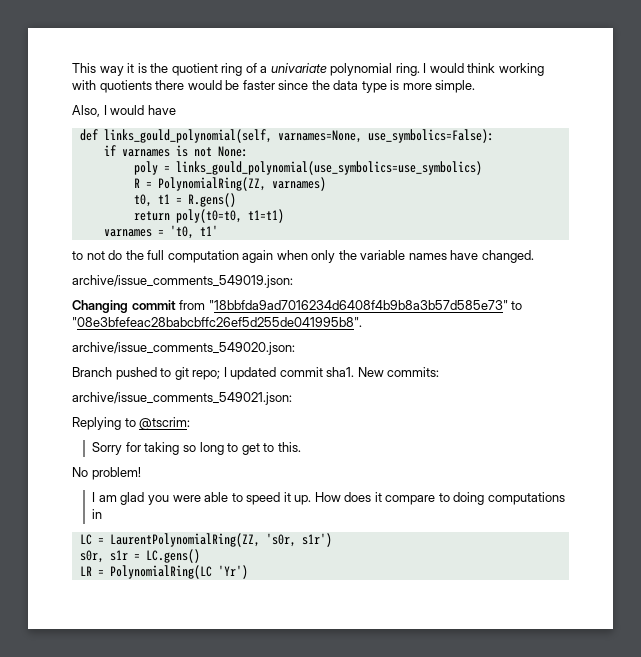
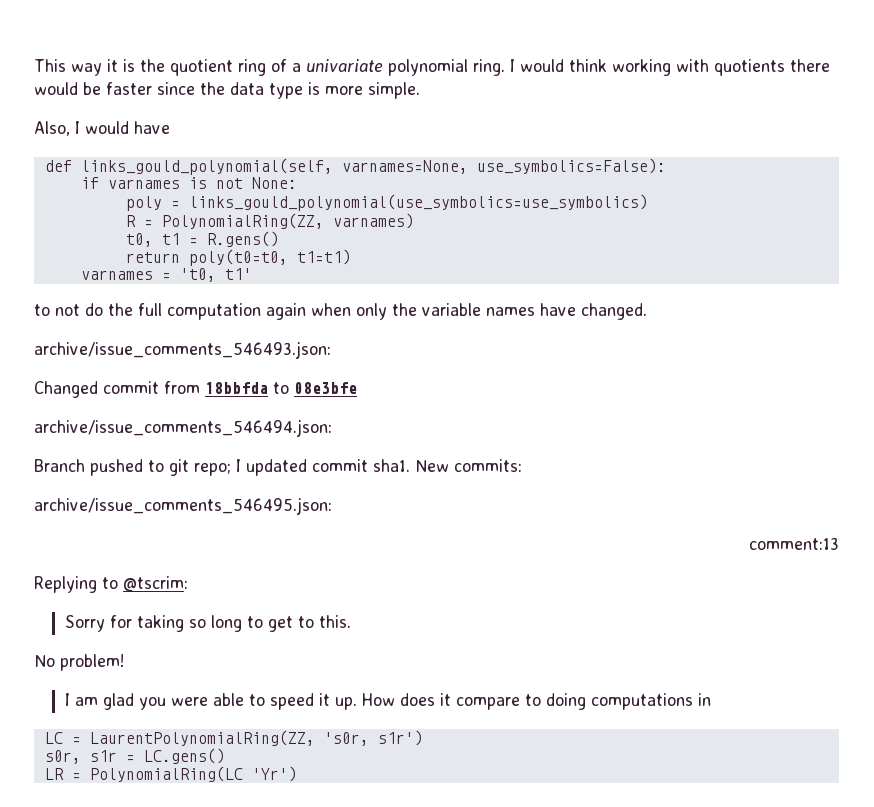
[72,275,293,288] [72,300,523,313] [72,317,362,327] [72,342,295,355] archive/issue_comments_549019.json: // Changing commit from "18bbfda9ad7016234d6408f4b9b8a3b57d585e73" to "08e3bfefeac28babcbffc26ef5d255de041995b8". // archive/issue_comments_549020.json: -> [34,341,331,359] [34,381,357,398] [34,419,332,437] archive/issue_comments_546493.json: // Changed commit from 18bbfda to 08e3bfe // archive/issue_comments_546494.json:
[72,392,292,405] archive/issue_comments_549021.json: -> [34,497,332,515] [749,537,839,550] archive/issue_comments_546495.json: // comment:13

